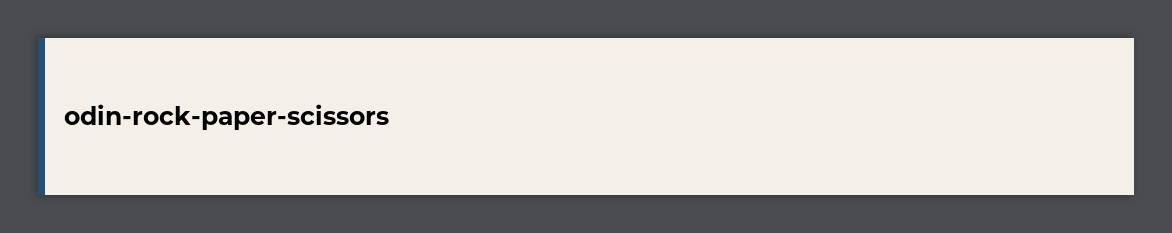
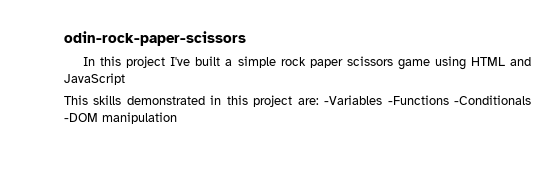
(389, 117) none -> [83,56,532,70] [64,73,125,85] [64,95,531,107] [64,112,177,124] // In this project I've built a simple rock paper scissors game using HTML and JavaScript // This skills demonstrated in this project are: -Variables -Functions -Conditionals -DOM manipulation

